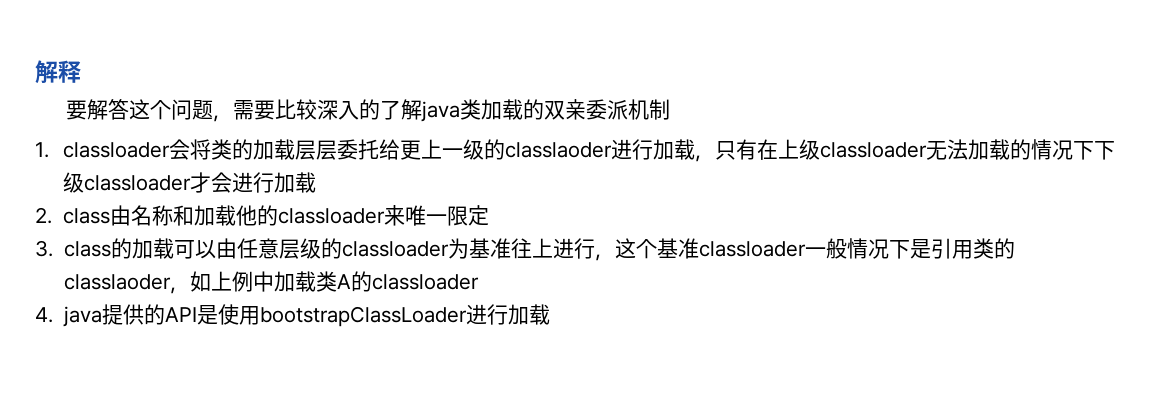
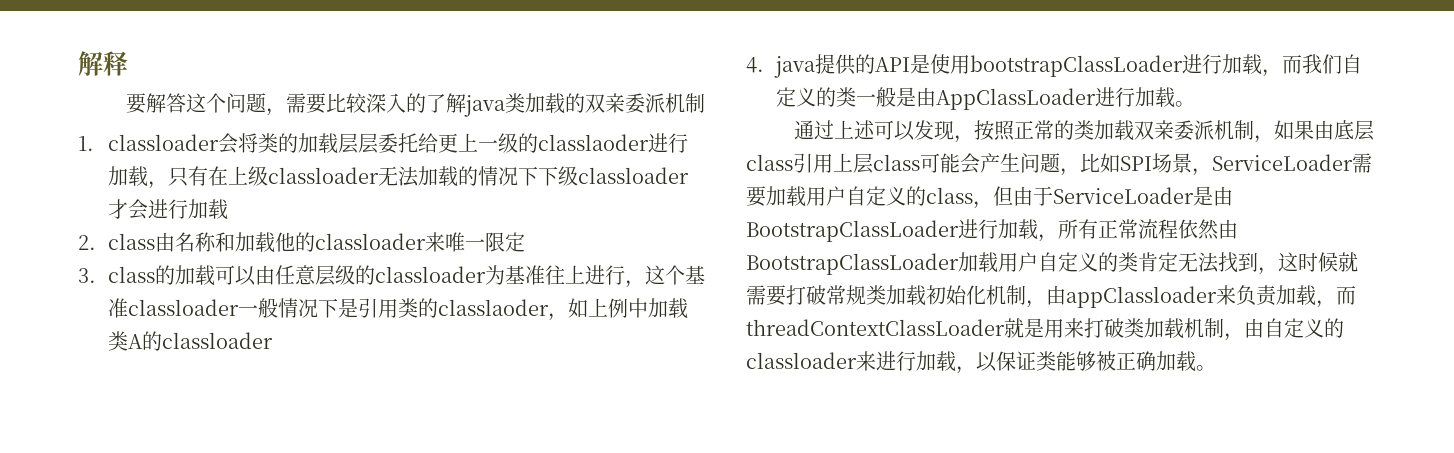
(550, 314) none -> [1262,54,1363,77] [776,87,1196,110] [793,120,1374,143] [746,153,1372,176] [746,186,1233,209] [746,219,1238,242] [746,252,1358,275] [746,285,1356,308] [746,318,1344,341] [746,351,1216,374] ，而我们自定义的类一般是由AppClassLoader进行加载。 // 通过上述可以发现，按照正常的类加载双亲委派机制，如果由底层class引用上层class可能会产生问题，比如SPI场景，ServiceLoader需要加载用户自定义的class，但由于ServiceLoader是由BootstrapClassLoader进行加载，所有正常流程依然由BootstrapClassLoader加载用户自定义的类肯定无法找到，这时候就需要打破常规类加载初始化机制，由appClassloader来负责加载，而threadContextClassLoader就是用来打破类加载机制，由自定义的classloader来进行加载，以保证类能够被正确加载。

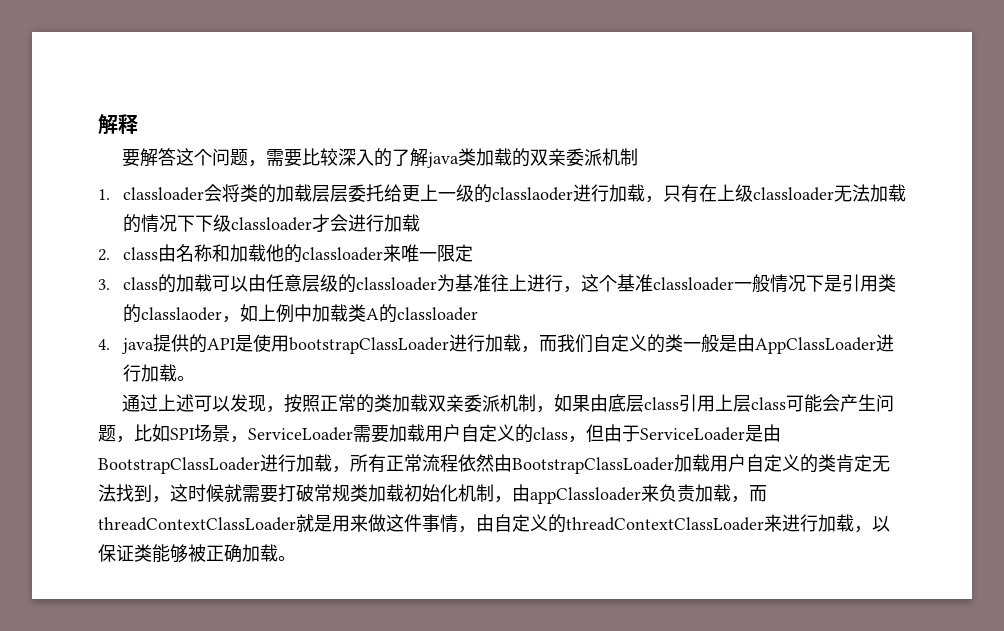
[1084,318,1224,339] 打破类加载机制 -> [368,514,458,533] 做这件事情
[746,352,857,369] classloader -> [566,517,764,531] threadContextClassLoader

